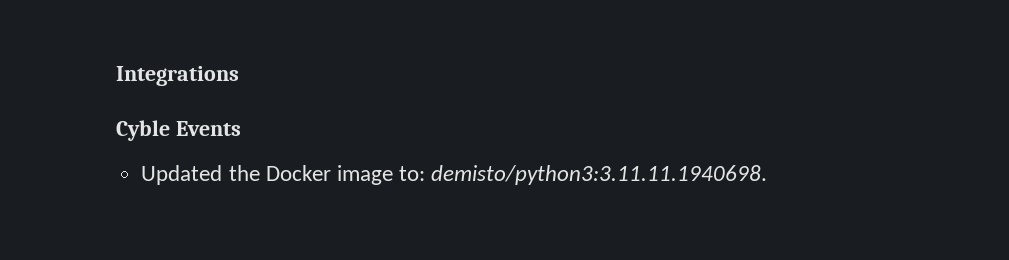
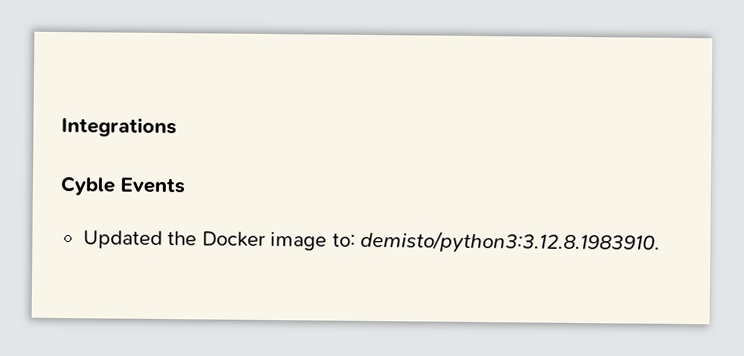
[431,165,768,185] demisto/python3:3.11.11.1940698. -> [360,230,661,255] demisto/python3:3.12.8.1983910.

